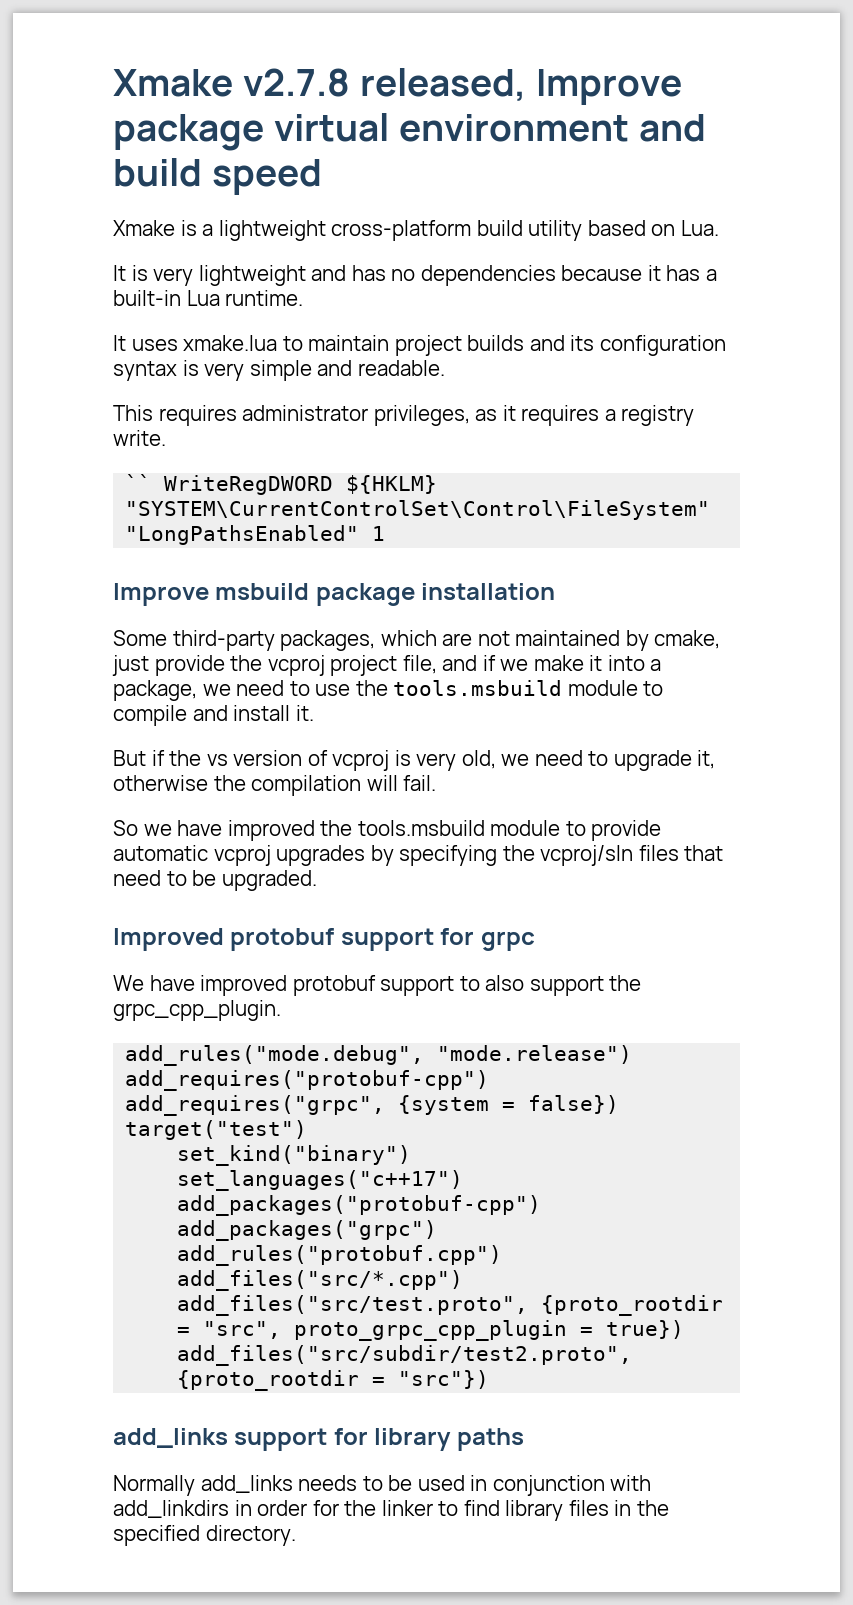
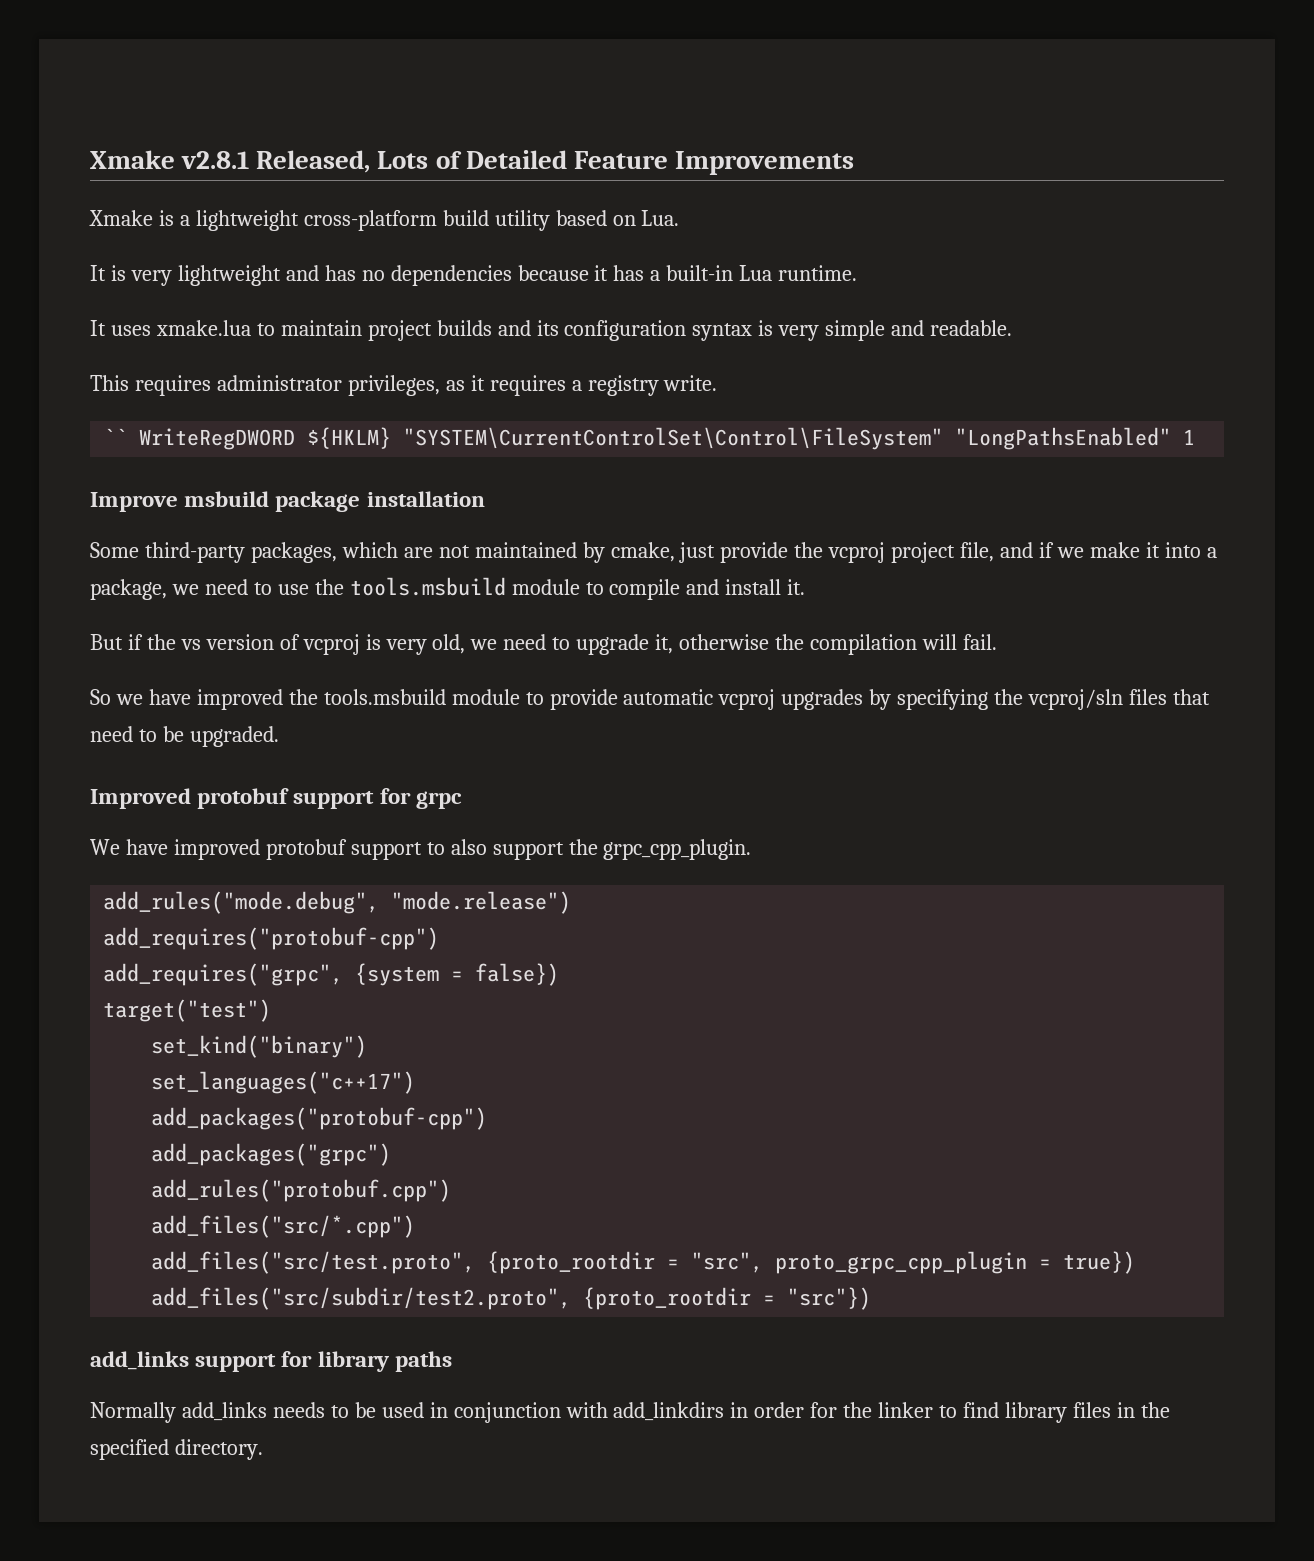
[113,68,682,105] [113,113,706,151] [113,158,322,195] Xmake v2.7.8 released, Improve package virtual environment and build speed -> [90,150,855,175] Xmake v2.8.1 Released, Lots of Detailed Feature Improvements

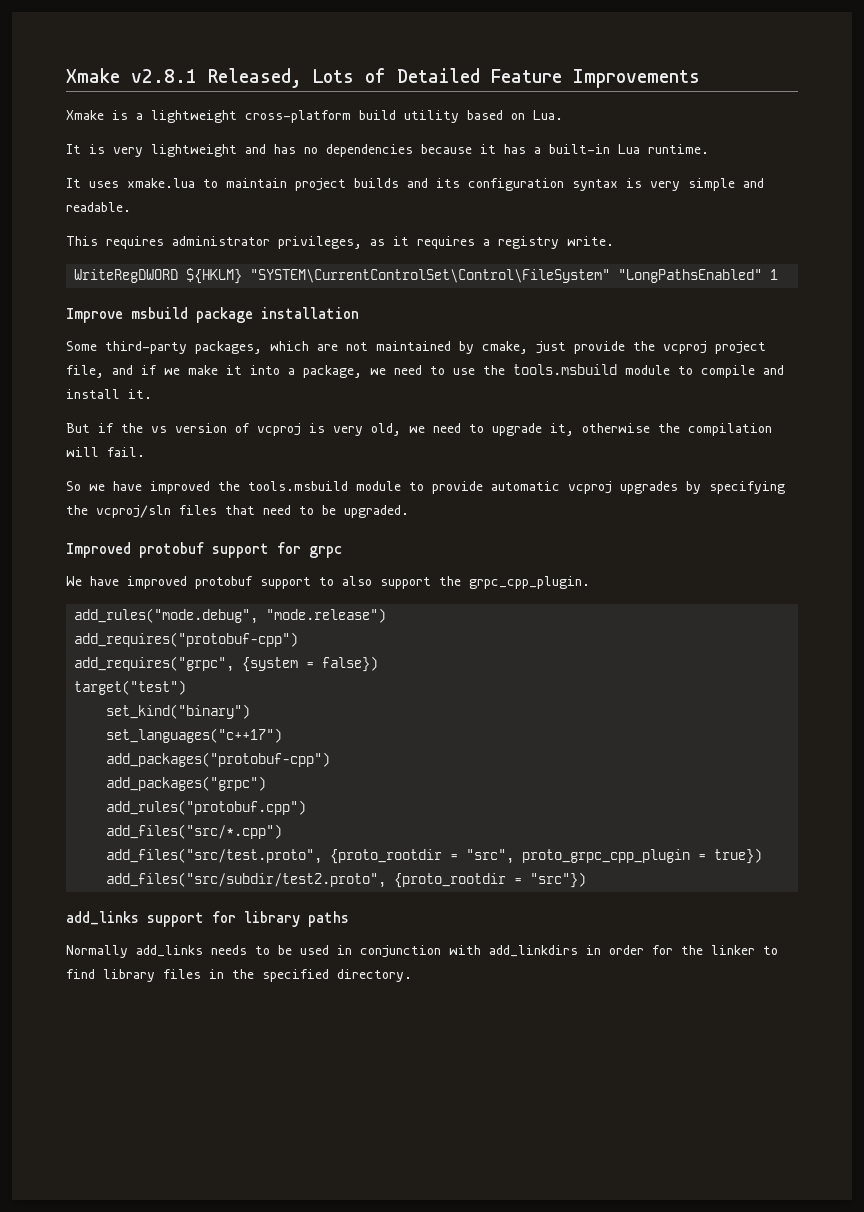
[103,428,128,445] `` -> (614, 241) none

